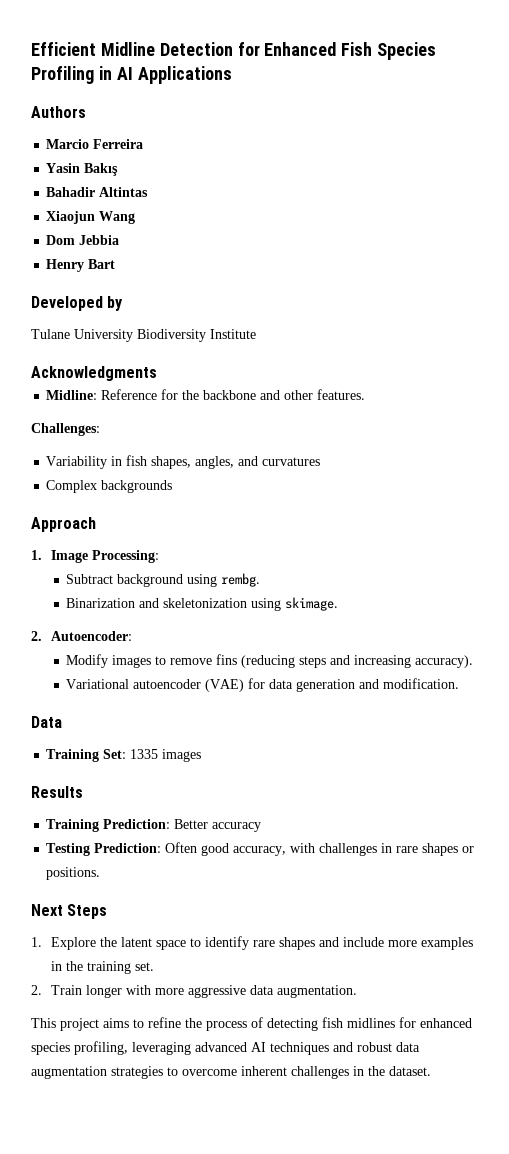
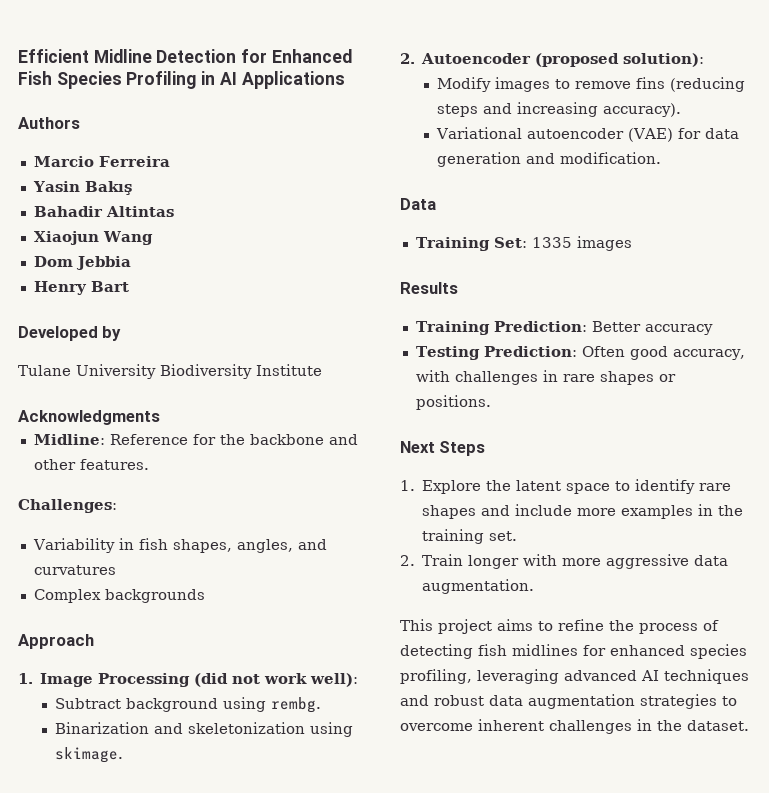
[91,550,159,563] Processing: -> [98,673,359,687] Processing (did not work well):
[50,631,132,641] Autoencoder: -> [421,53,705,67] Autoencoder (proposed solution):

